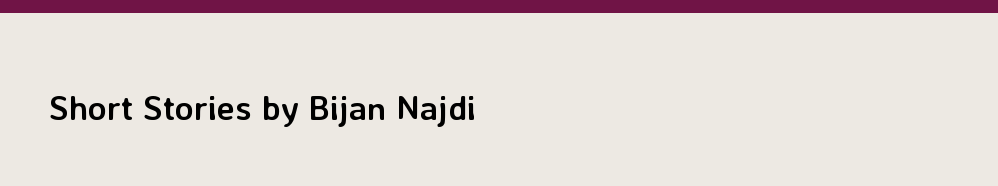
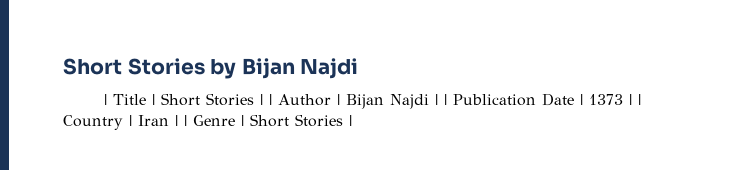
(476, 111) none -> [103,93,641,109] [63,114,352,130] // | Title | Short Stories | | Author | Bijan Najdi | | Publication Date | 1373 | | Country | Iran | | Genre | Short Stories |

